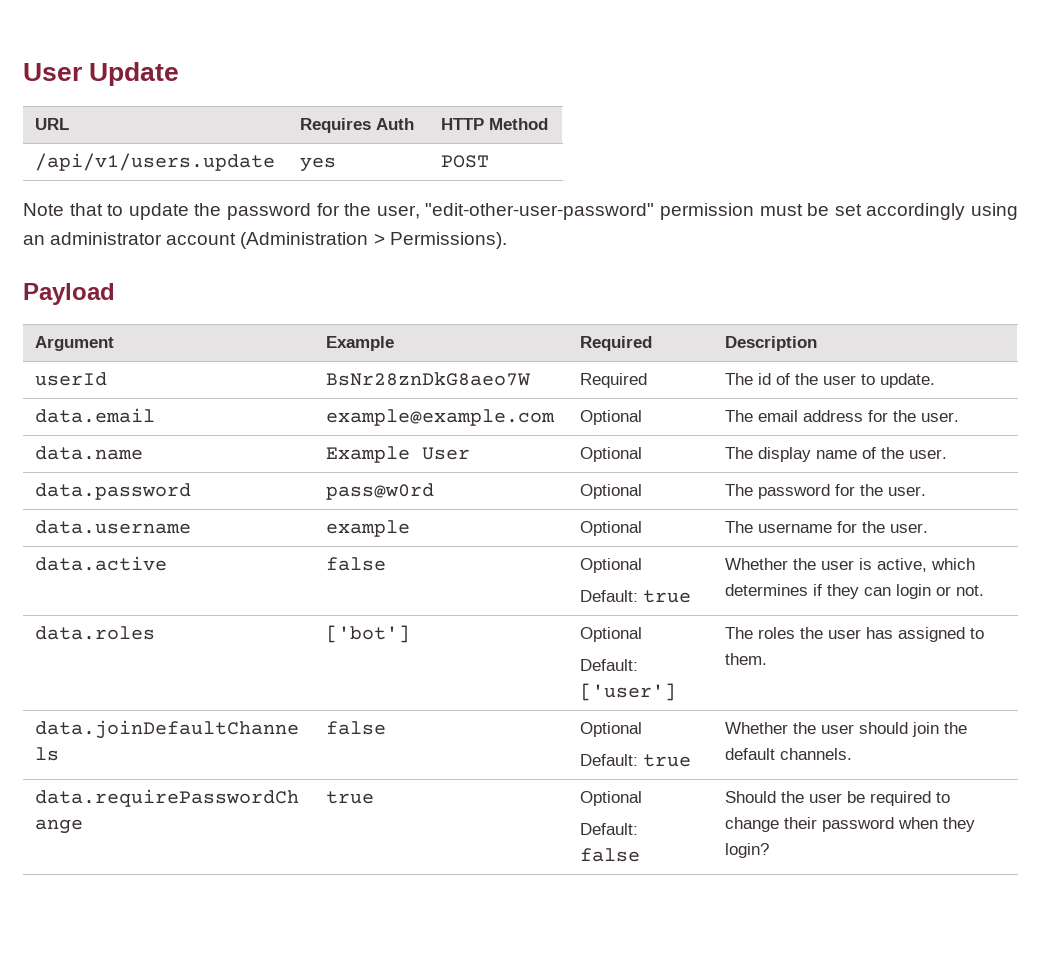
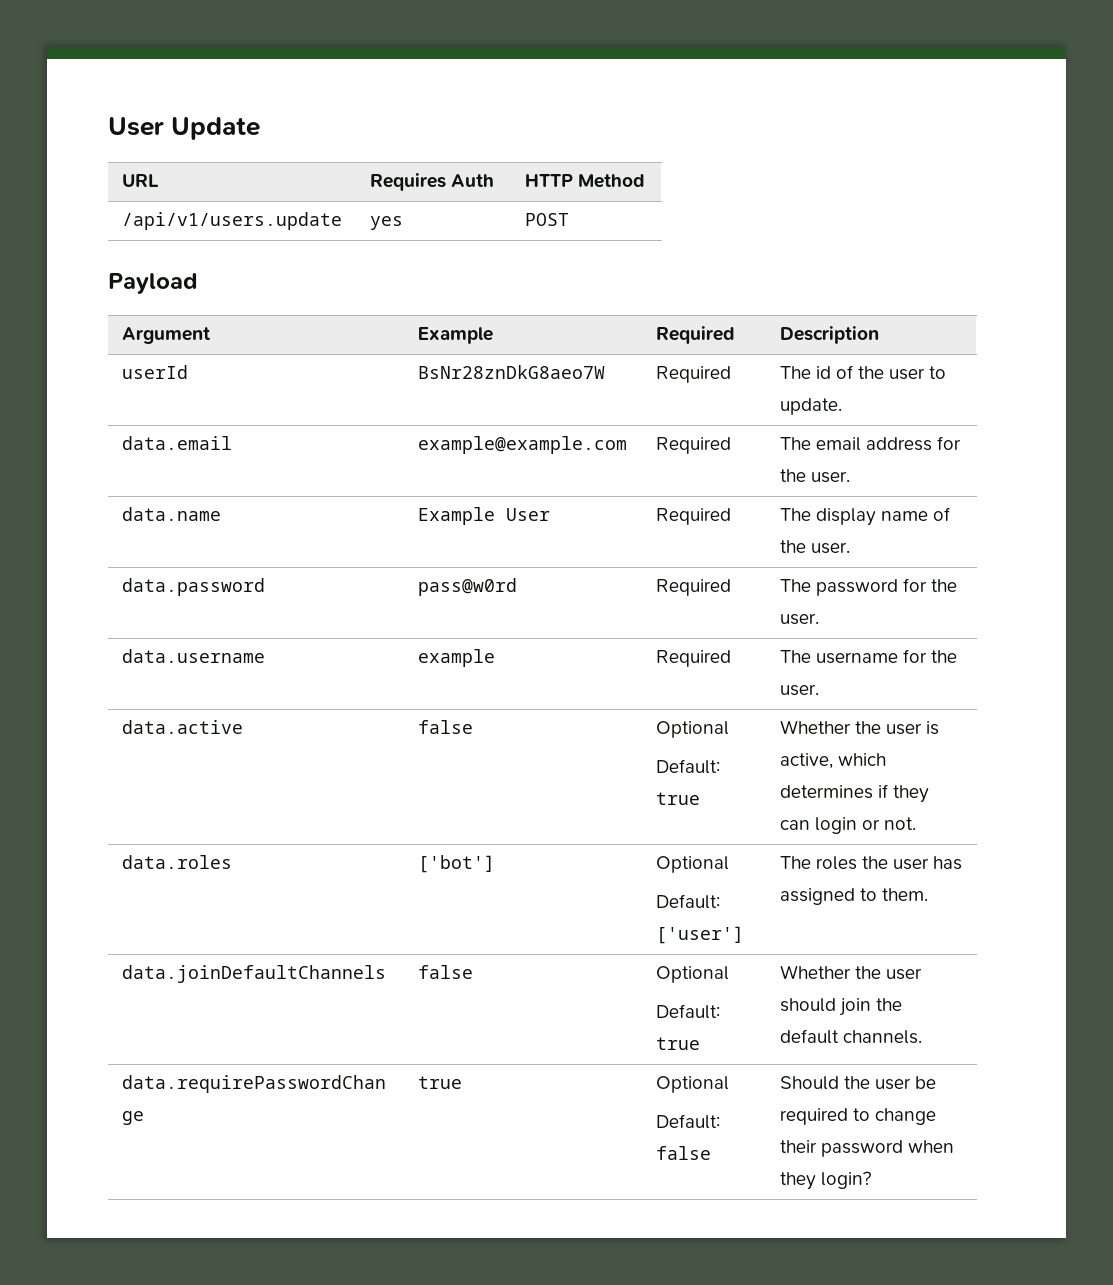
[23,203,1019,220] [23,232,507,249] // Note that to update the password for the user, "edit-other-user-password" permission must be set accordingly using an administrator account (Administration > Permissions). -> (569, 219) none
[580,410,643,425] Optional -> [655,437,731,454] Required
[580,447,643,462] Optional -> [655,508,731,525] Required
[580,484,643,499] Optional -> [655,579,731,596] Required
[580,521,643,536] Optional -> [655,650,731,667] Required

